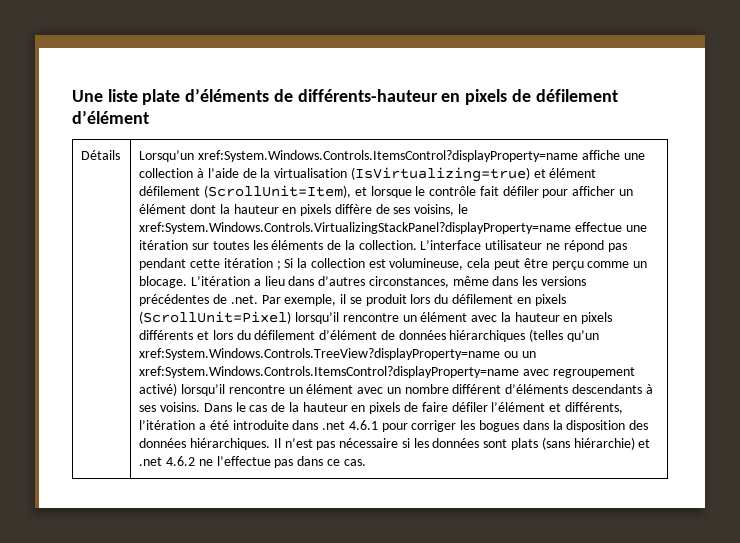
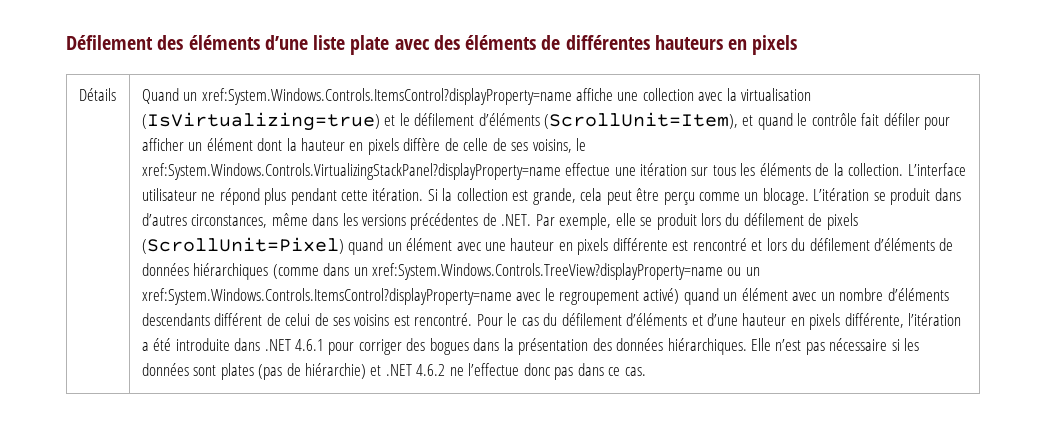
[72,88,618,105] [72,110,149,124] Une liste plate d’éléments de différents-hauteur en pixels de défilement d’élément -> [66,35,798,55] Défilement des éléments d’une liste plate avec des éléments de différentes hauteurs en pixels
[139,150,195,162] Lorsqu’un -> [141,88,198,104] Quand un
[196,168,257,178] à l’aide de -> [698,92,723,101] avec
[549,168,597,178] [139,186,201,196] élément défilement -> [399,113,540,126] le défilement d’éléments
[370,186,412,198] lorsque -> [757,113,793,130] quand
(390, 209) none -> [463,138,507,151] celle de
[212,241,249,250] toutes -> [712,165,736,176] tous
[607,243,627,252] pas -> [264,188,287,205] plus
[223,258,281,270] itération ; -> [372,188,424,201] itération.
[389,258,464,270] volumineuse, -> [532,188,576,205] grande,
[253,276,285,286] a lieu -> [873,188,931,205] se produit
[230,295,258,304] .net. -> [501,214,532,226] .NET.
[340,294,347,304] il -> [615,213,636,226] elle
[516,297,531,304] en -> [808,213,823,226] de
[294,312,613,324] [139,330,194,340] lorsqu’il rencontre un élément avec la hauteur en pixels différents -> [348,238,747,255] quand un élément avec une hauteur en pixels différente est rencontré
[319,330,378,340] d’élément -> [873,238,935,251] d’éléments
[529,329,599,342] (telles qu’un -> [272,263,368,279] (comme dans un
(549, 372) none -> [544,288,555,301] le
[180,384,285,396] lorsqu’il rencontre -> [683,288,719,305] quand
[452,384,502,394] différent -> (884, 294) none
[645,384,653,394] [139,402,623,414] à ses voisins. Dans le cas de la hauteur en pixels de faire défiler l’élément et différents, -> [214,313,904,330] différent de celui de ses voisins est rencontré. Pour le cas du défilement d’éléments et d’une hauteur en pixels différente,
[322,421,346,430] .net -> [264,339,291,351] .NET
[460,420,476,430] les -> [406,338,426,351] des
[566,420,626,432] disposition -> [518,338,589,355] présentation
[273,438,281,448] Il -> [750,338,771,351] Elle
[510,437,570,450] plats (sans -> [220,363,301,380] plates (pas de
[139,457,163,466] .net -> [385,364,412,376] .NET
(271, 461) none -> [523,363,550,376] donc

